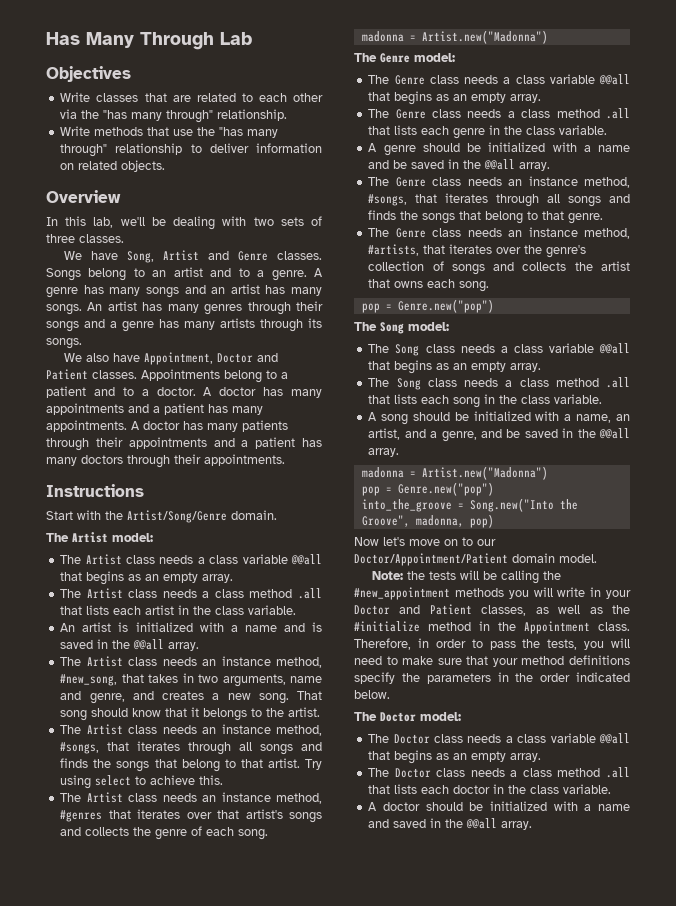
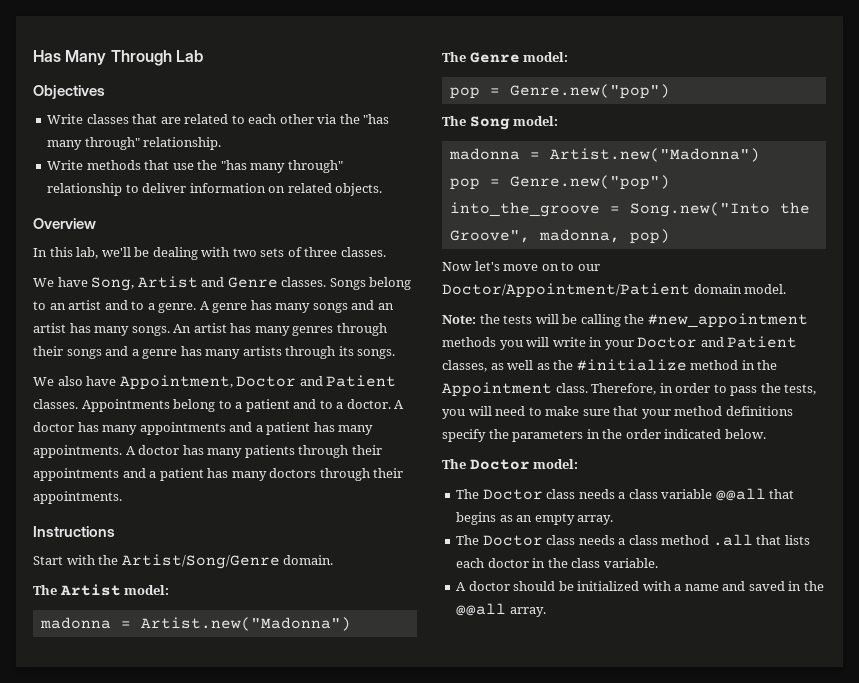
[60,554,322,565] [60,571,234,585] [60,588,322,599] [60,605,297,615] [60,622,322,632] [60,639,200,651] [60,656,322,668] [60,673,322,687] [60,691,322,704] [60,707,321,721] [60,724,322,736] [60,741,322,755] [60,758,322,772] [60,775,224,789] [60,792,322,804] [60,809,322,823] [60,826,269,840] // The Artist class needs a class variable @@all that begins as an empty array. // The Artist class needs a class method .all that lists each artist in the class variable. // An artist is initialized with a name and is saved in the @@all array. // The Artist class needs an instance method, #new_song, that takes in two arguments, name and genre, and creates a new song. That song should know that it belongs to the artist. // The Artist class needs an instance method, #songs, that iterates through all songs and finds the songs that belong to that artist. Try using select to achieve this. // The Artist class needs an instance method, #genres that iterates over that artist's songs and collects the genre of each song. -> (170, 590) none
[368,74,630,85] [368,91,542,105] [368,108,630,119] [368,125,608,139] [368,142,630,156] [368,159,551,171] [368,176,630,188] [368,193,630,207] [368,210,604,224] [368,227,630,239] [368,244,587,258] [368,261,630,275] [368,279,490,292] // The Genre class needs a class variable @@all that begins as an empty array. // The Genre class needs a class method .all that lists each genre in the class variable. // A genre should be initialized with a name and be saved in the @@all array. // The Genre class needs an instance method, #songs, that iterates through all songs and finds the songs that belong to that genre. // The Genre class needs an instance method, #artists, that iterates over the genre's collection of songs and collects the artist that owns each song. -> (569, 57) none
[368,343,630,356] [368,360,542,374] [368,377,630,390] [368,394,603,408] [368,411,630,425] [368,428,630,442] [368,448,400,457] // The Song class needs a class variable @@all that begins as an empty array. // The Song class needs a class method .all that lists each song in the class variable. // A song should be initialized with a name, an artist, and a genre, and be saved in the @@all array. -> (559, 121) none

